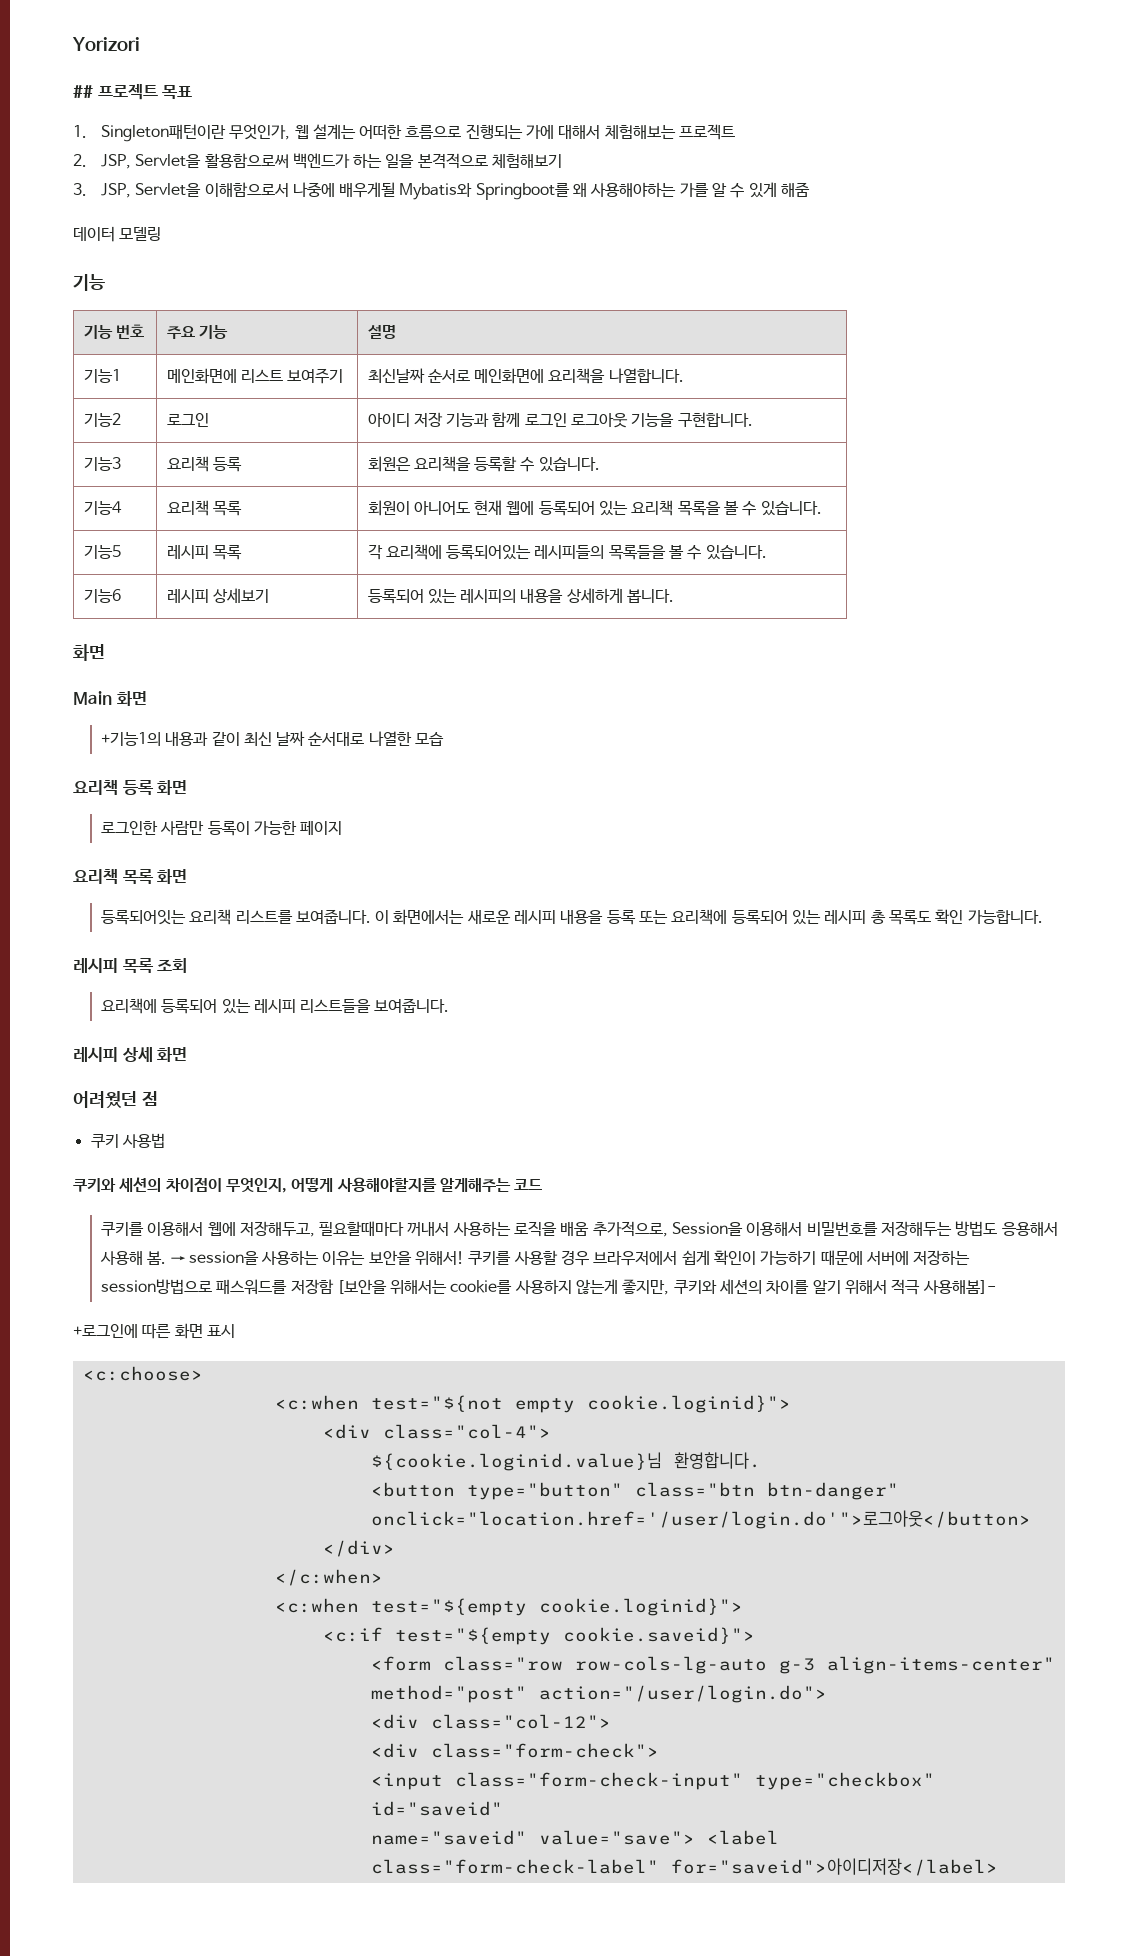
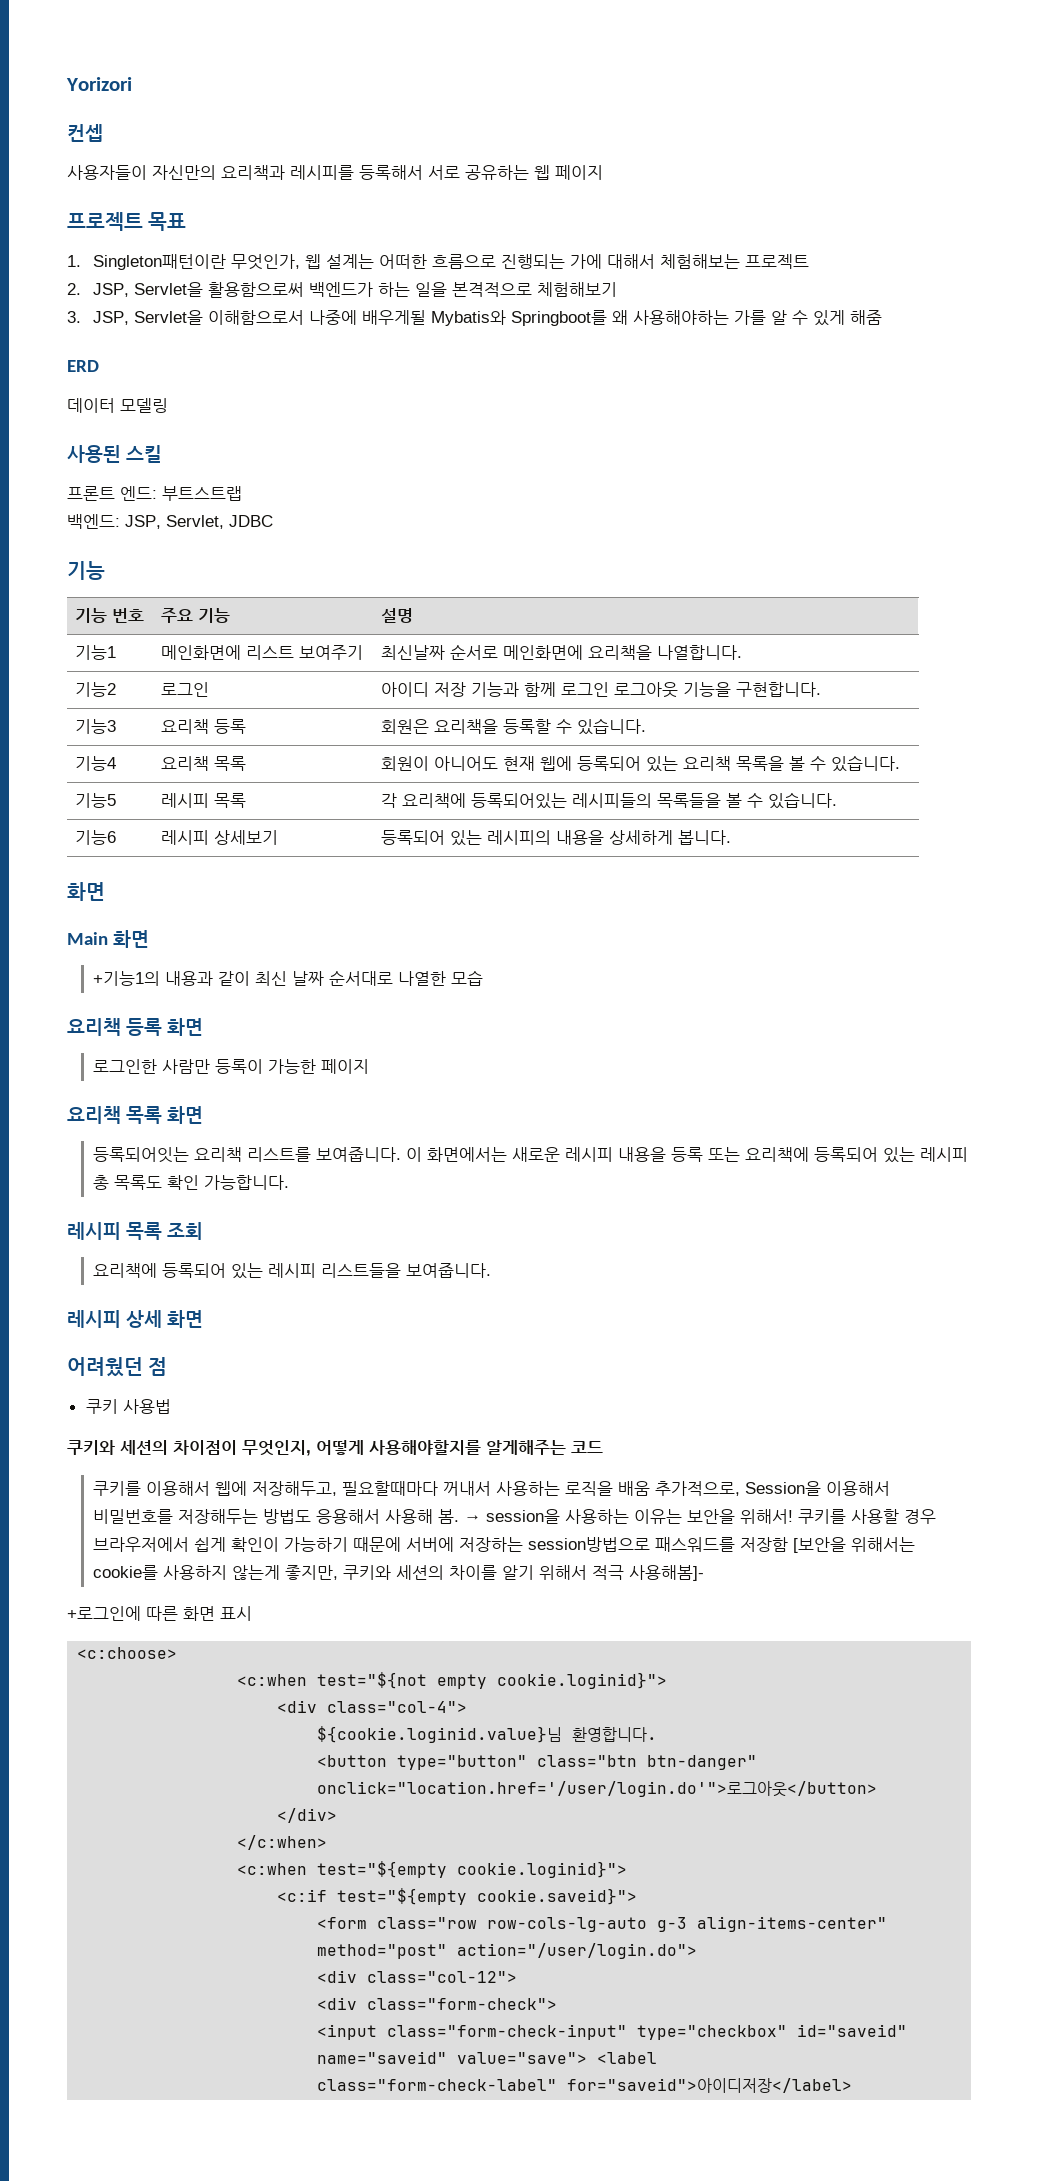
[73,85,93,98] ## -> [67,124,103,142] [67,165,603,180] 컨셉 // 사용자들이 자신만의 요리책과 레시피를 등록해서 서로 공유하는 웹 페이지 //
(811, 189) none -> [67,360,99,372] // ERD
(162, 234) none -> [67,445,163,463] [67,486,242,501] [67,514,273,529] // 사용된 스킬 // 프론트 엔드: 부트스트랩 // 백엔드: JSP, Servlet, JDBC

